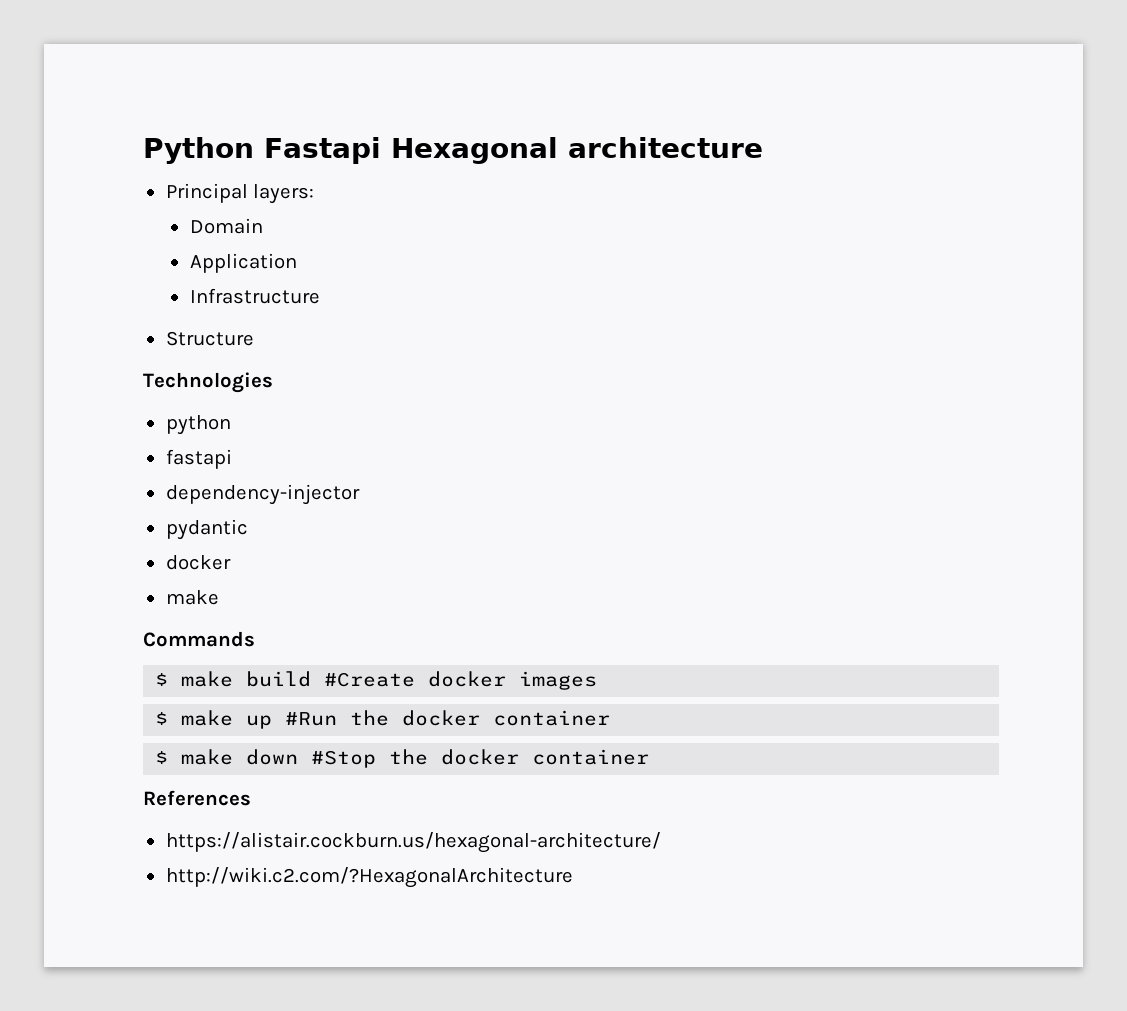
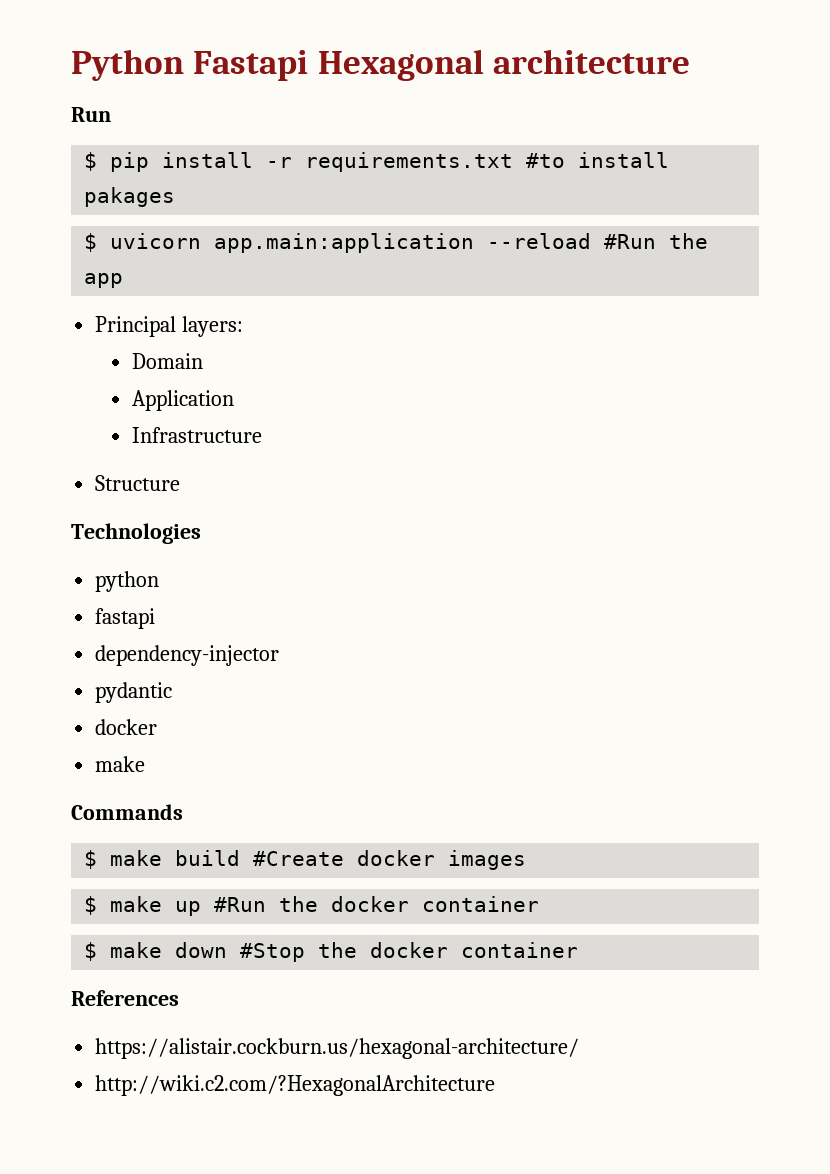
(763, 147) none -> [71,107,111,122] [84,152,670,172] [84,187,176,207] [84,233,709,253] [84,273,124,288] // Run // $ pip install -r requirements.txt #to install pakages // $ uvicorn app.main:application --reload #Run the app

